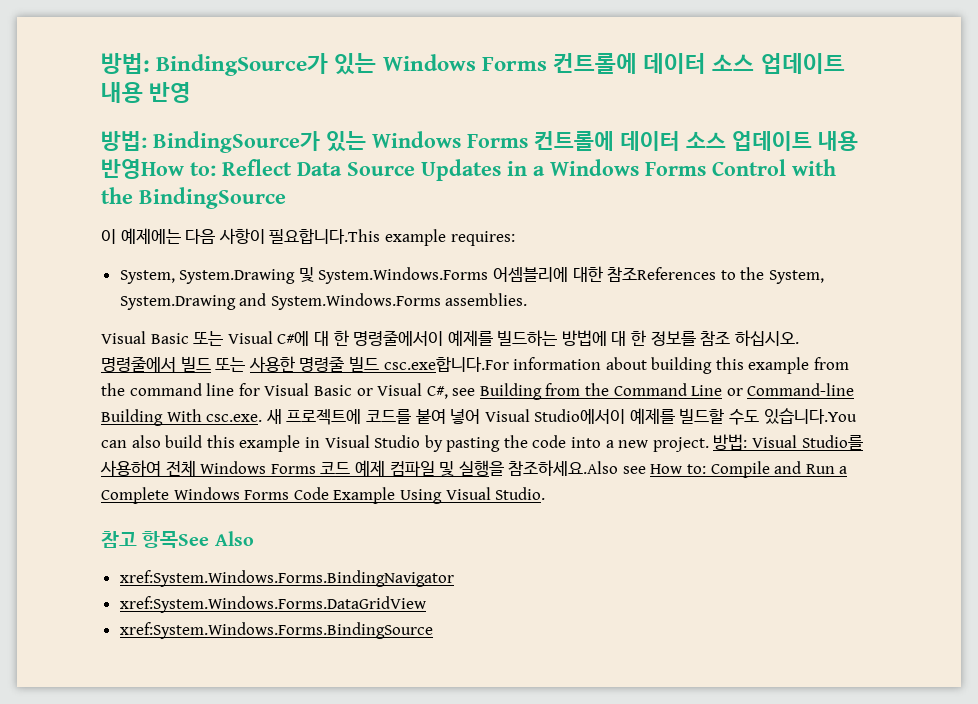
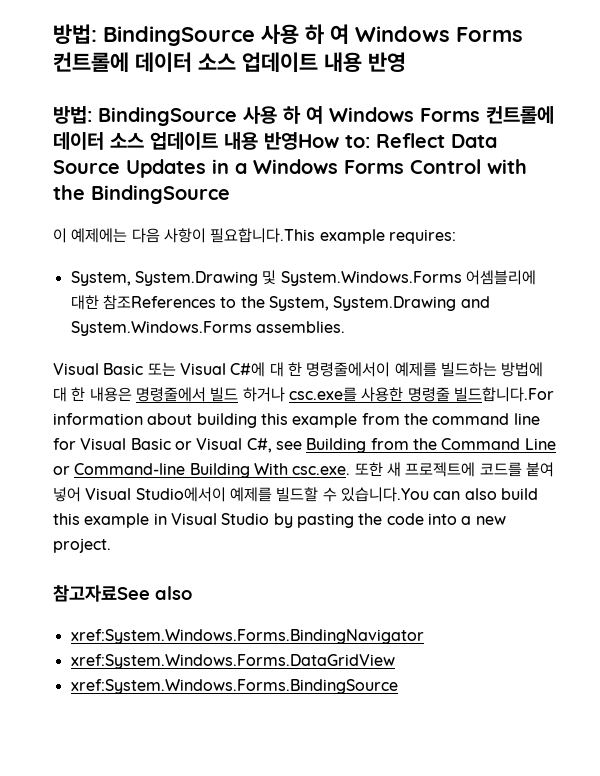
[101,53,377,76] 방법: BindingSource가 있는 -> [53,24,349,46] 방법: BindingSource 사용 하 여
[153,131,366,153] BindingSource가 있는 -> [98,106,323,126] BindingSource 사용 하 여
[650,330,799,346] [101,356,509,372] 정보를 참조 하십시오. 명령줄에서 빌드 또는 사용한 명령줄 빌드 csc.exe합니다.For -> [89,387,554,402] 내용은 명령줄에서 빌드 하거나 csc.exe를 사용한 명령줄 빌드합니다.For
(263, 418) none -> [354,462,383,476] 또한
[729,409,760,425] 수도 -> [322,487,337,502] 수
[713,434,863,450] [100,460,848,478] [101,487,546,504] [101,531,254,548] 방법: Visual Studio를 사용하여 전체 Windows Forms 코드 예제 컴파일 및 실행을 참조하세요.Also see How to: Compile and Run a Complete Windows Forms Code Example Using Visual Studio. // 참고 항목See Also -> [53,585,192,602] // 참고자료See also

